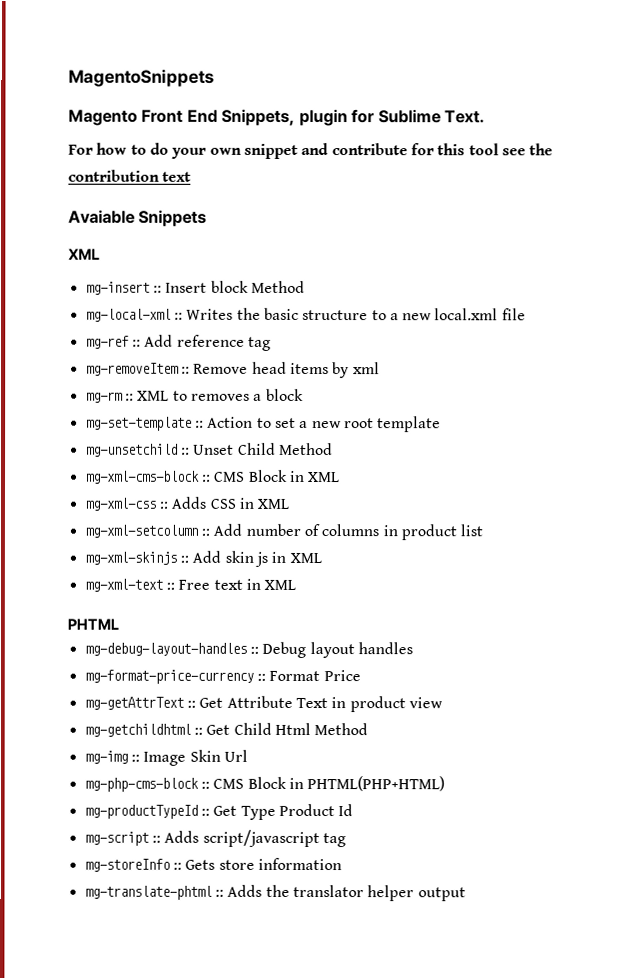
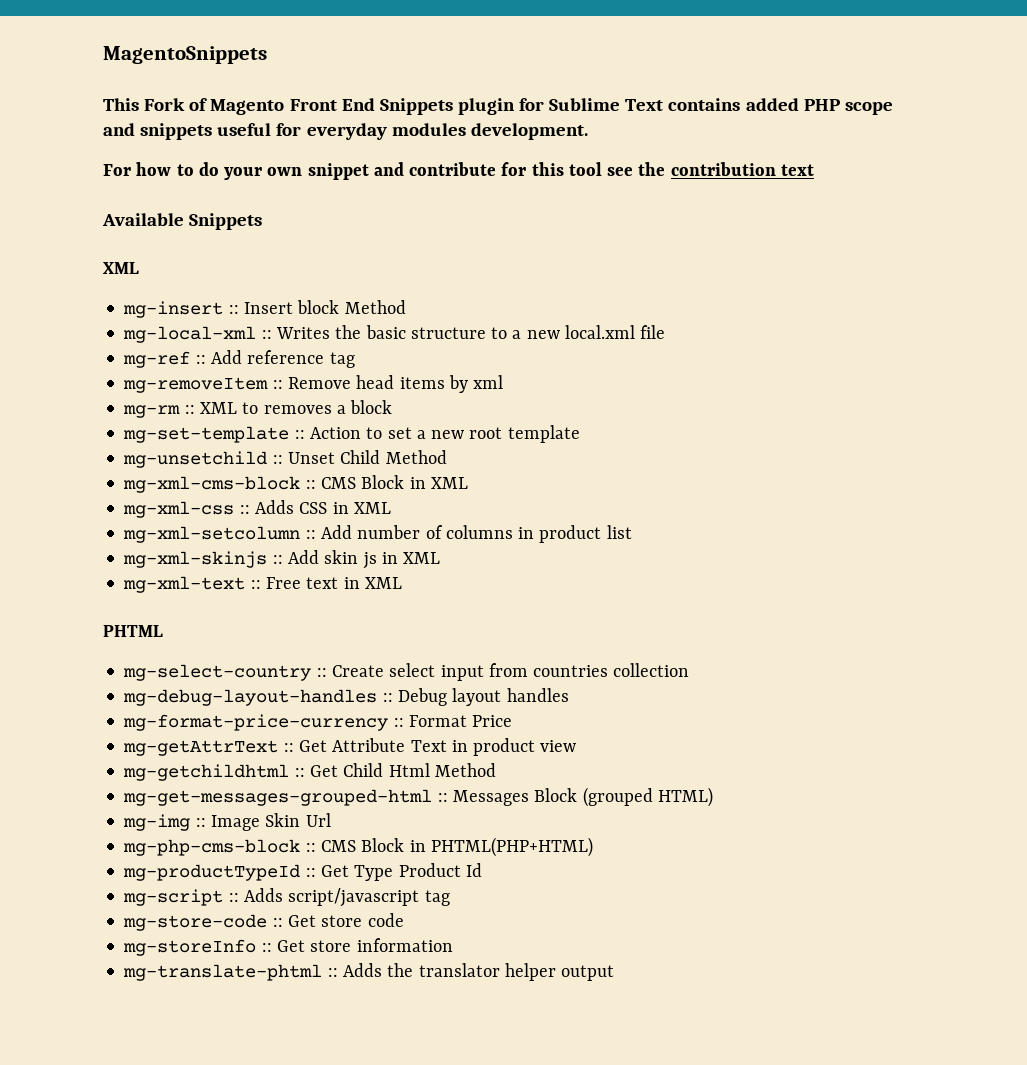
(214, 77) none -> [103,98,208,111] This Fork of
[221,108,296,126] Snippets, -> [379,98,453,115] Snippets
[444,110,486,124] Text. -> [625,98,893,115] [103,123,588,140] Text contains added PHP scope and snippets useful for everyday modules development.
[68,209,135,224] Avaiable -> [102,213,184,226] Available
(119, 624) none -> [123,663,690,681] // mg-select-country :: Create select input from countries collection
(369, 729) none -> [123,787,713,807] // mg-get-messages-grouped-html :: Messages Block (grouped HTML)
(346, 840) none -> [123,913,404,931] // mg-store-code :: Get store code
[185,859,216,870] Gets -> [276,940,305,952] Get

